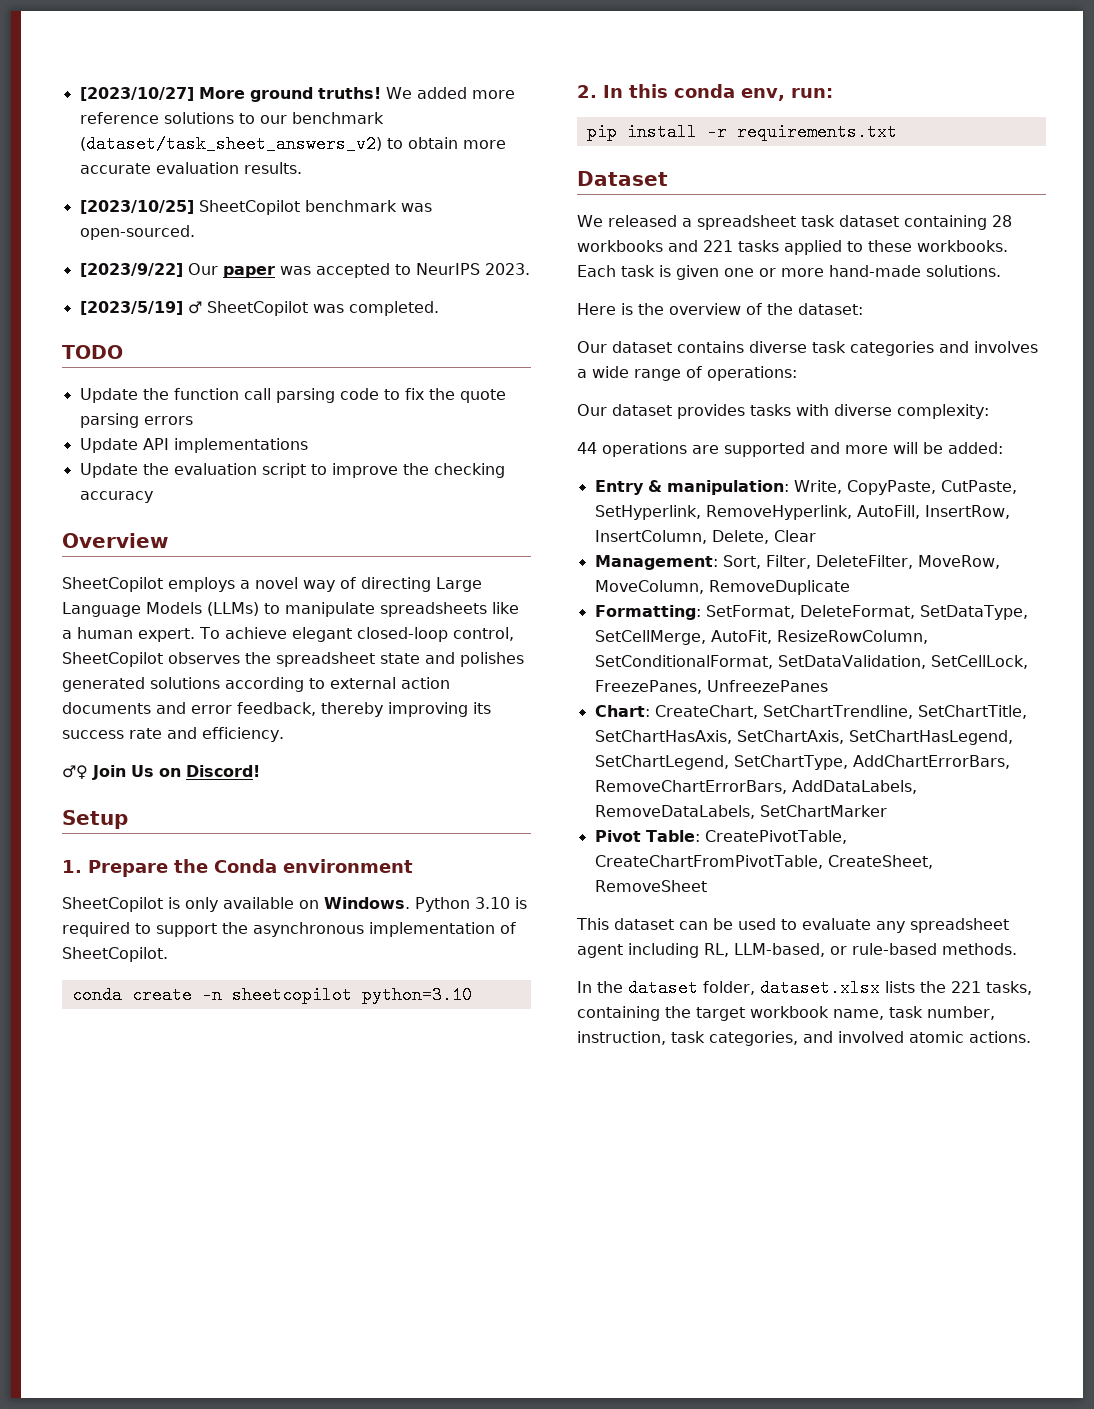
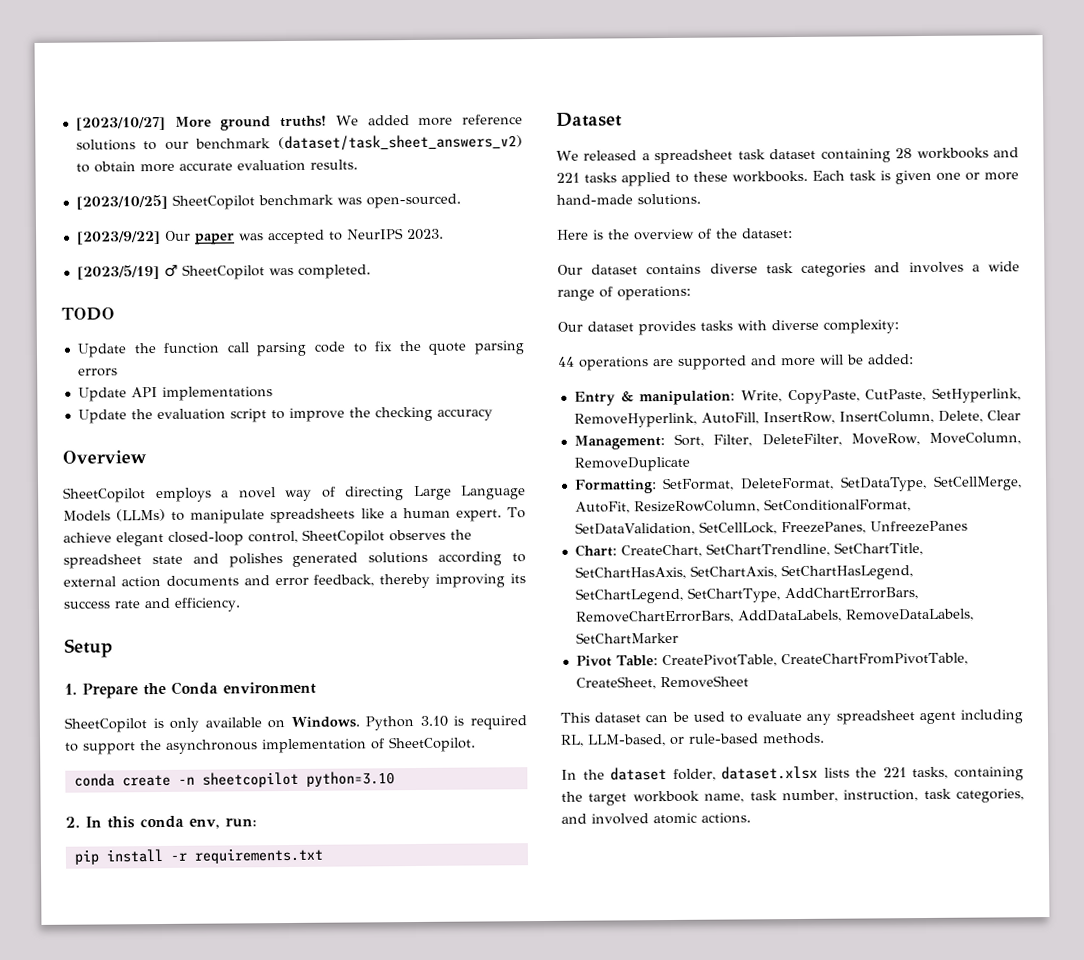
[62,765,260,780] // ♂♀ Join Us on Discord! -> (241, 604) none

